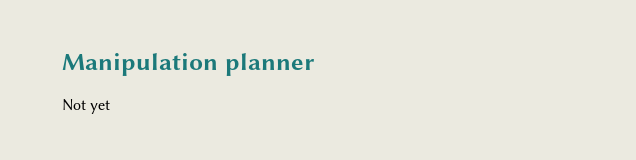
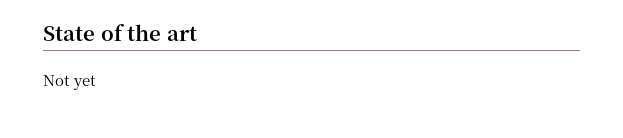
[62,53,315,76] Manipulation planner -> [43,24,197,41] State of the art

